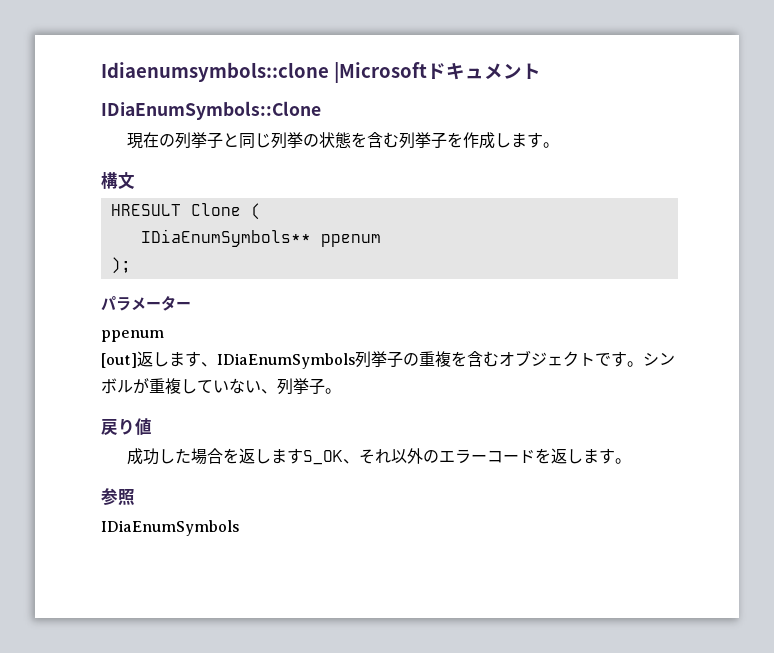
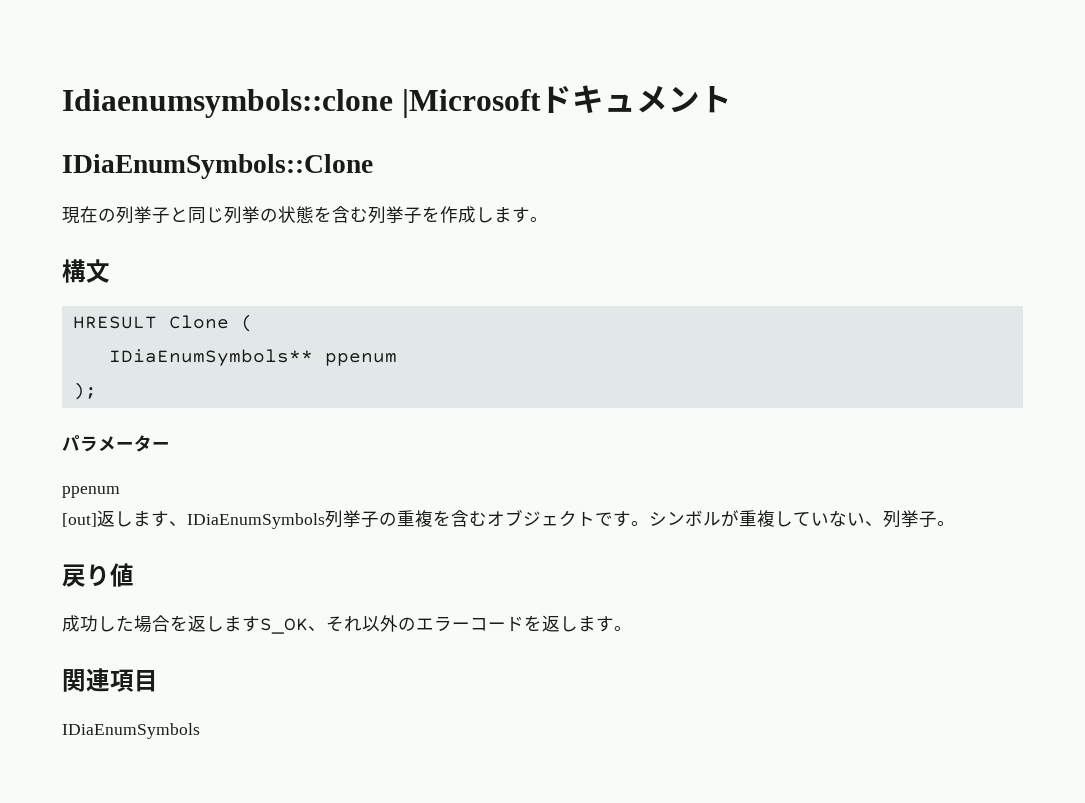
[101,488,135,506] 参照 -> [62,668,158,692] 関連項目

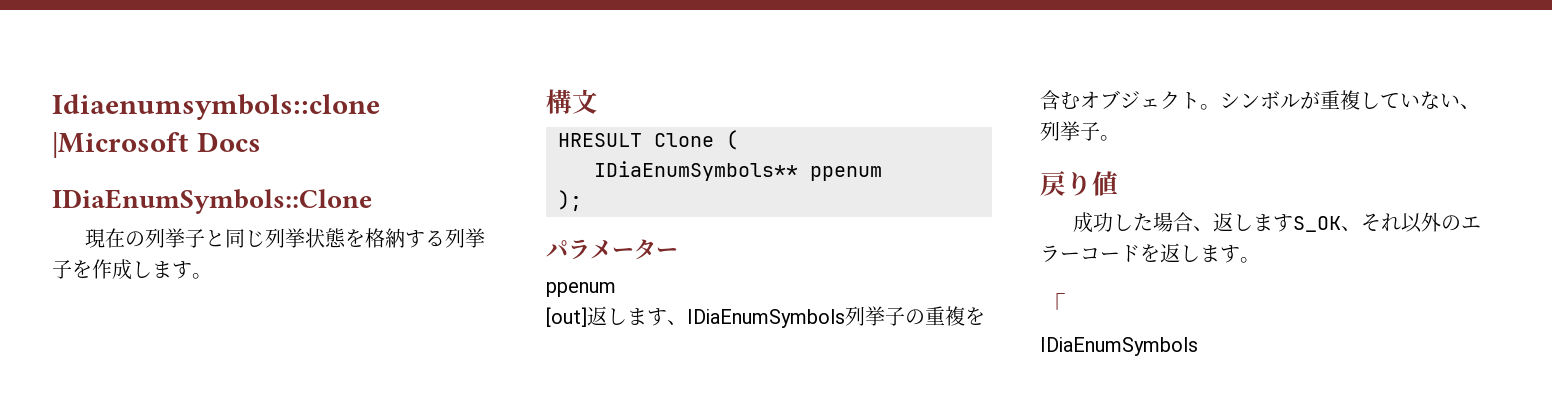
[539,85,732,113] ドキュメント -> [196,132,261,152] Docs
[260,206,368,223] の状態を含む -> [304,228,445,248] 状態を格納する
[595,511,631,527] です -> (1200, 100) none
[170,615,188,631] を -> [1192,226,1213,231] 、
[62,668,158,692] 関連項目 -> [1040,293,1066,315] 「

